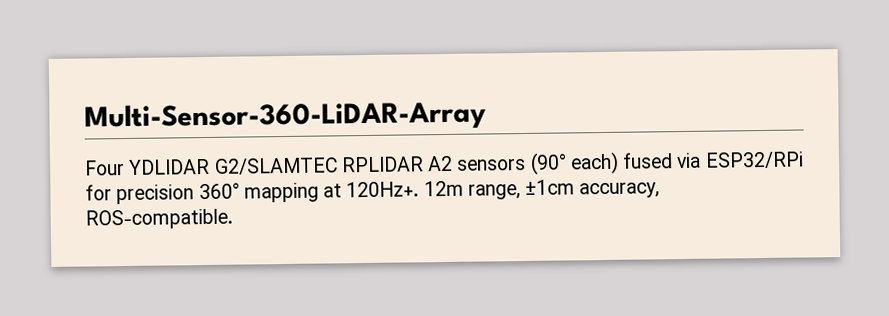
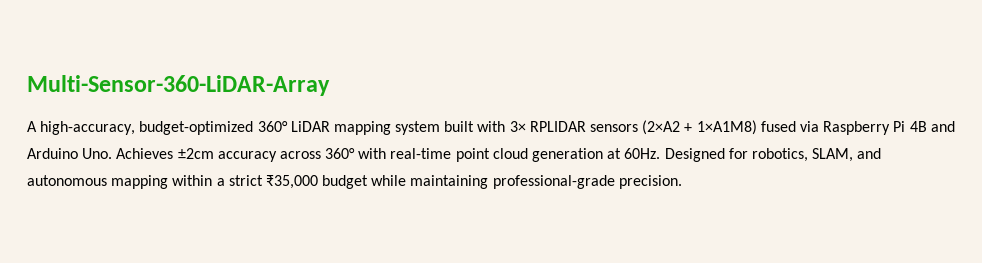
[85,151,804,176] [85,179,661,205] [85,208,233,230] Four YDLIDAR G2/SLAMTEC RPLIDAR A2 sensors (90° each) fused via ESP32/RPi for precision 360° mapping at 120Hz+. 12m range, ±1cm accuracy, ROS-compatible. -> [27,120,955,135] [27,148,882,162] [27,175,682,189] A high-accuracy, budget-optimized 360° LiDAR mapping system built with 3× RPLIDAR sensors (2×A2 + 1×A1M8) fused via Raspberry Pi 4B and Arduino Uno. Achieves ±2cm accuracy across 360° with real-time point cloud generation at 60Hz. Designed for robotics, SLAM, and autonomous mapping within a strict ₹35,000 budget while maintaining professional-grade precision.

